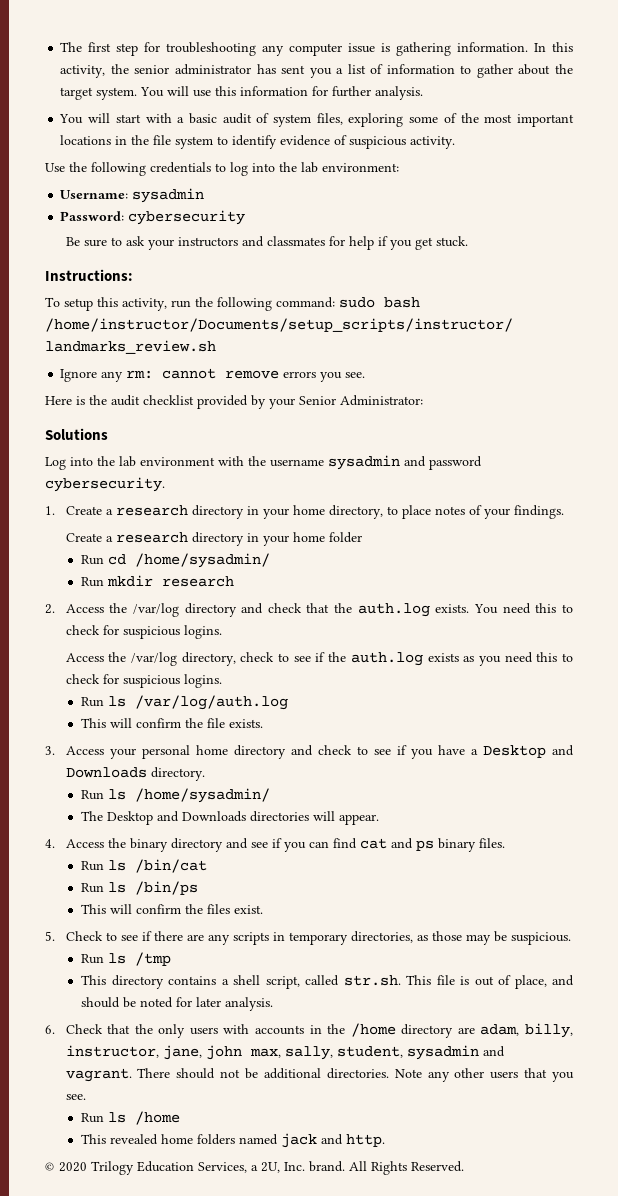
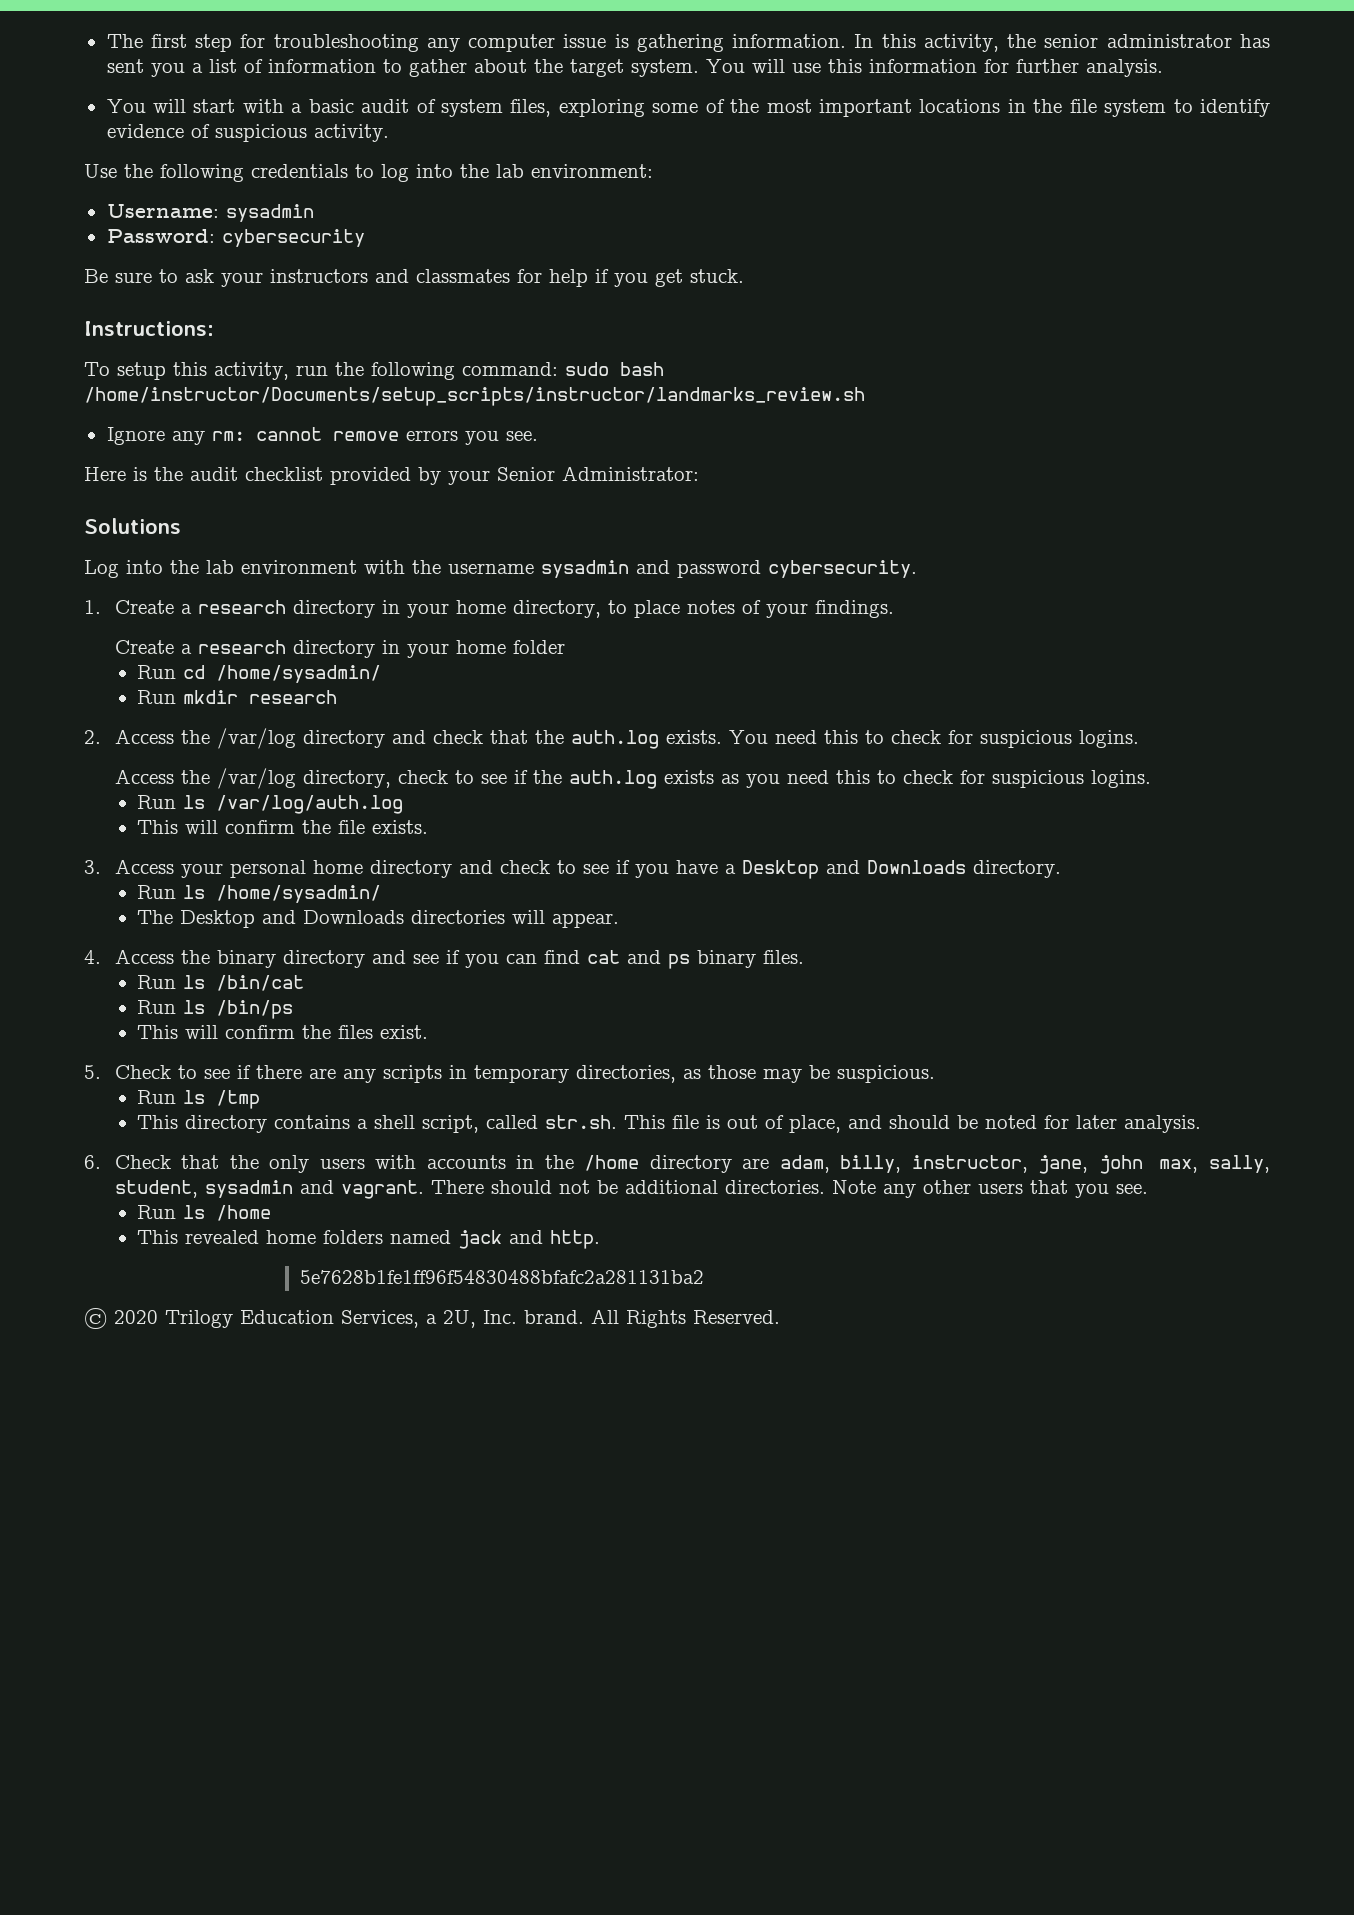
(385, 1140) none -> [299,1270,704,1284] // 5e7628b1fe1ff96f54830488bfafc2a281131ba2

